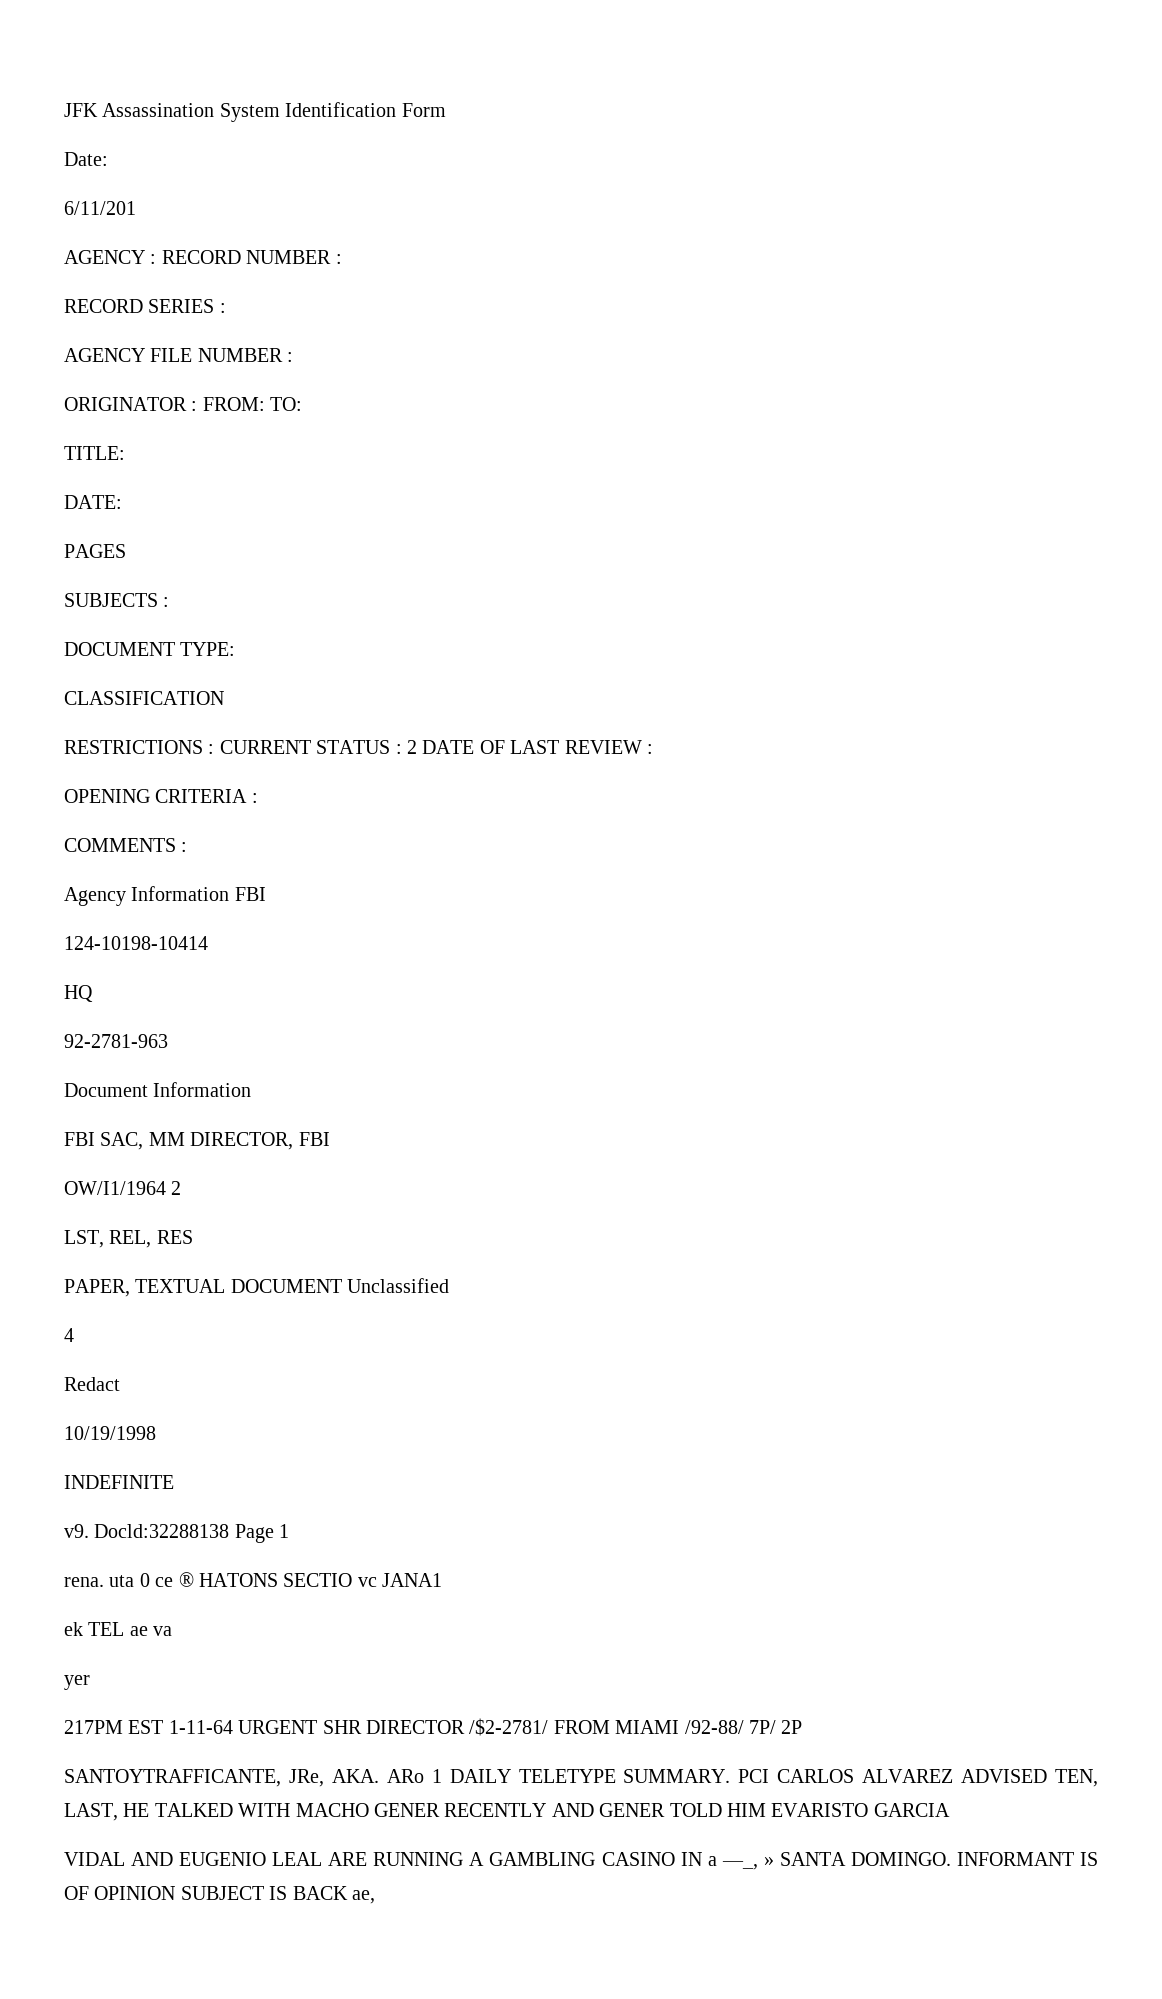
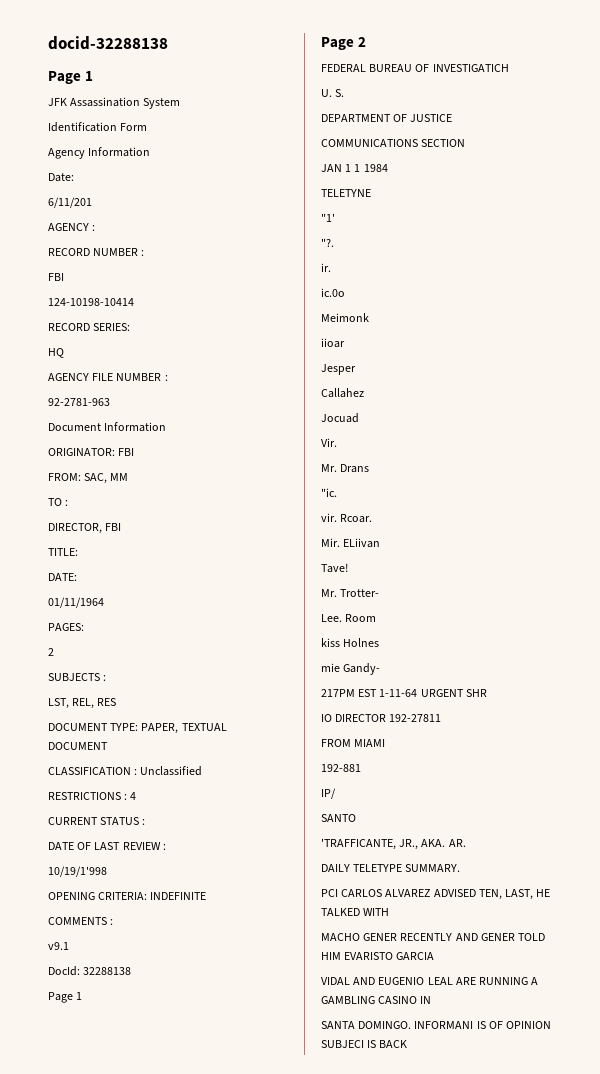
(64, 110) none -> [48,36,168,50] [48,71,94,84] docid-32288138 // Page 1 //
(280, 112) none -> (181, 103) //
(446, 110) none -> [48,147,151,159] // Agency Information
(157, 259) none -> (96, 228) //
[64,299,226,313] // RECORD SERIES : -> [48,273,64,281] [48,298,134,306] [48,323,131,331] [48,348,64,358] // FBI // 124-10198-10414 // RECORD SERIES: // HQ
[64,397,303,411] ORIGINATOR : FROM: TO: -> [48,398,110,406] [48,422,167,432] [48,448,135,456] [48,473,129,484] [48,498,69,506] [48,523,122,534] 92-2781-963 // Document Information // ORIGINATOR: FBI // FROM: SAC, MM // TO : // DIRECTOR, FBI
[64,544,126,558] PAGES -> [48,597,104,608] [48,623,84,631] [48,648,54,656] 01/11/1964 // PAGES: // 2
(170, 602) none -> [48,698,117,709] // LST, REL, RES
(236, 649) none -> [141,723,227,734] [48,742,108,750] PAPER, TEXTUAL DOCUMENT
(224, 698) none -> [134,766,203,776] : Unclassified
(215, 749) none -> [130,792,137,800] 4 //
[407,740,417,754] 2 -> (146, 822) //
(653, 749) none -> [48,866,107,877] // 10/19/1'998
[155,789,258,803] CRITERIA : -> [98,892,207,900] CRITERIA: INDEFINITE
[64,886,266,906] [64,936,208,950] [64,985,93,1002] [64,1034,168,1048] [64,1082,252,1097] [64,1132,330,1150] [64,1181,182,1195] [64,1230,193,1248] [64,1278,450,1297] [64,1328,74,1342] [64,1377,120,1391] [64,1426,156,1440] [64,1475,174,1489] [64,1524,290,1543] [64,1572,443,1587] [64,1622,173,1636] [64,1675,90,1690] Agency Information FBI // 124-10198-10414 // HQ // 92-2781-963 // Document Information // FBI SAC, MM DIRECTOR, FBI // OW/I1/1964 2 // LST, REL, RES // PAPER, TEXTUAL DOCUMENT Unclassified // 4 // Redact // 10/19/1998 // INDEFINITE // v9. Docld:32288138 Page 1 // rena. uta 0 ce ® HATONS SECTIO vc JANA1 // ek TEL ae va // yer -> [48,942,69,950] [48,966,132,976] [48,992,83,1003] [321,37,367,50] [321,64,509,72] [321,89,345,97] [321,114,453,122] [321,139,466,147] [321,164,388,172] [321,189,371,197] [321,213,335,222] [321,238,334,247] [321,263,331,272] [321,288,345,297] [321,313,369,322] [321,338,345,348] [321,364,356,375] [321,388,364,398] [321,413,359,423] [321,438,337,447] [321,464,370,473] [321,488,337,497] [321,513,373,523] [321,538,381,548] [321,563,348,573] [321,589,380,597] [321,614,377,622] [321,638,380,647] [321,663,381,675] v9.1 // DocId: 32288138 // Page 1 // Page 2 // FEDERAL BUREAU OF INVESTIGATICH // U. S. // DEPARTMENT OF JUSTICE // COMMUNICATIONS SECTION // JAN 1 1 1984 // TELETYNE // "1' // "?. // ir. // ic.0o // Meimonk // iioar // Jesper // Callahez // Jocuad // Vir. // Mr. Drans // "ic. // vir. Rcoar. // Mir. ELiivan // Tave! // Mr. Trotter- // Lee. Room // kiss Holnes // mie Gandy-
[366,1718,549,1736] DIRECTOR /$2-2781/ -> [321,714,442,722] // IO DIRECTOR 192-27811 //
[684,1720,803,1734] [64,1769,442,1787] /92-88/ 7P/ 2P // SANTOYTRAFFICANTE, JRe, AKA. ARo 1 -> [321,764,361,772] [321,788,336,799] [321,814,356,822] [321,838,466,850] // 192-881 // IP/ // SANTO // 'TRAFFICANTE, JR., AKA. AR. //
(731, 1776) none -> (461, 868) //
(291, 1810) none -> (390, 912) //
[707,1856,774,1870] a —_, » -> (432, 1000) //
[956,1852,1074,1866] INFORMANT -> [414,1021,474,1029] INFORMANI
[180,1886,264,1900] SUBJECT -> [321,1040,364,1048] SUBJECI
[352,1890,375,1904] ae, -> (408, 1044) none

